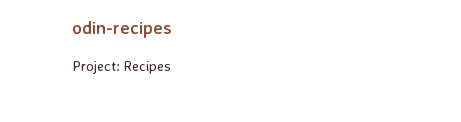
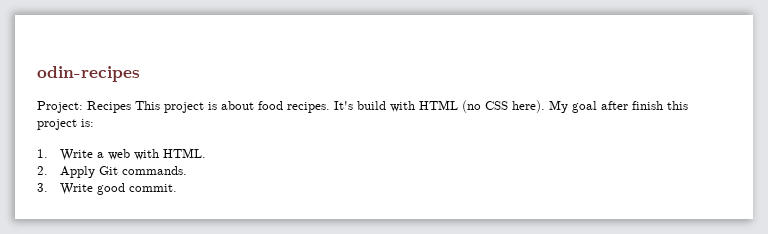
(171, 67) none -> [135,100,688,113] [37,119,94,130] [37,148,207,161] [37,166,188,178] [37,183,178,195] This project is about food recipes. It's build with HTML (no CSS here). My goal after finish this project is: // 1. Write a web with HTML. // 2. Apply Git commands. // 3. Write good commit.

